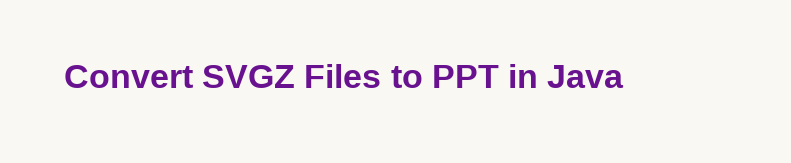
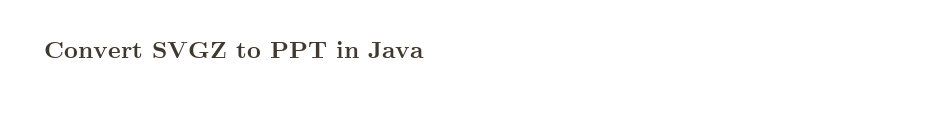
[304,64,382,88] Files -> (227, 50) none

